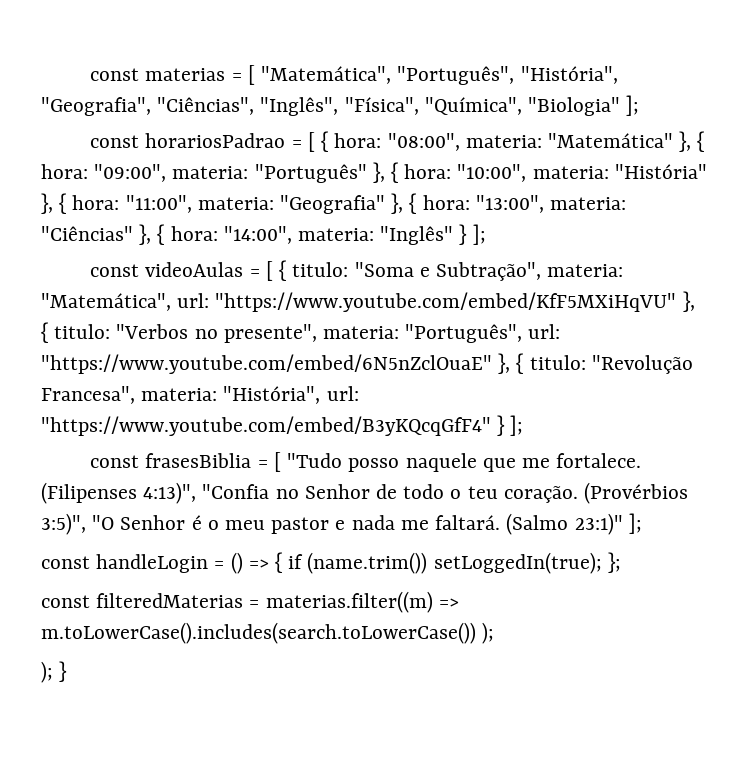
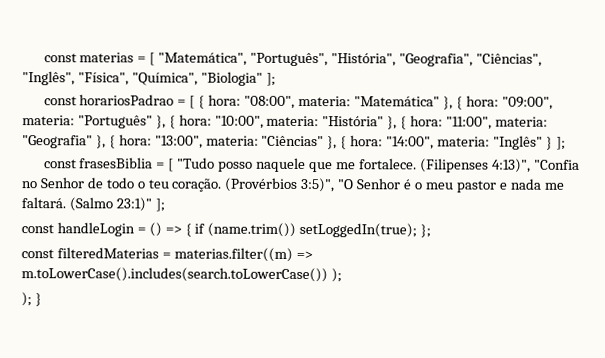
[90,260,624,281] [41,291,695,312] [41,322,561,343] [41,353,693,374] [41,386,359,404] [41,415,524,436] // const videoAulas = [ { titulo: "Soma e Subtração", materia: "Matemática", url: "https://www.youtube.com/embed/KfF5MXiHqVU" }, { titulo: "Verbos no presente", materia: "Português", url: "https://www.youtube.com/embed/6N5nZclOuaE" }, { titulo: "Revolução Francesa", materia: "História", url: "https://www.youtube.com/embed/B3yKQcqGfF4" } ]; -> (566, 143) none

